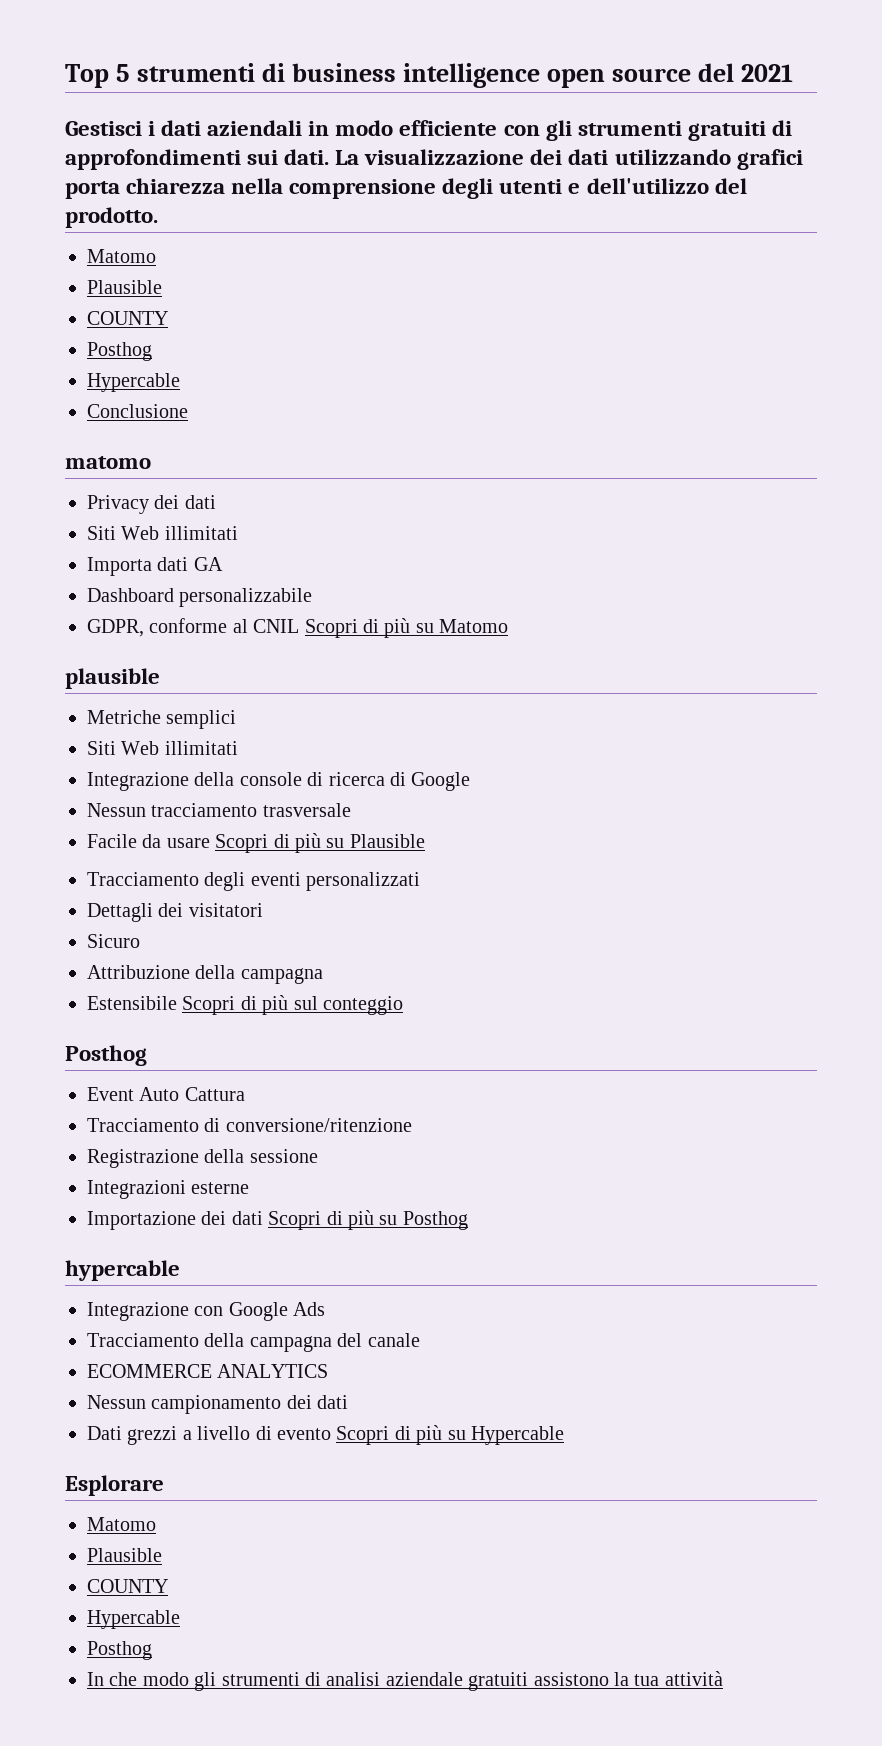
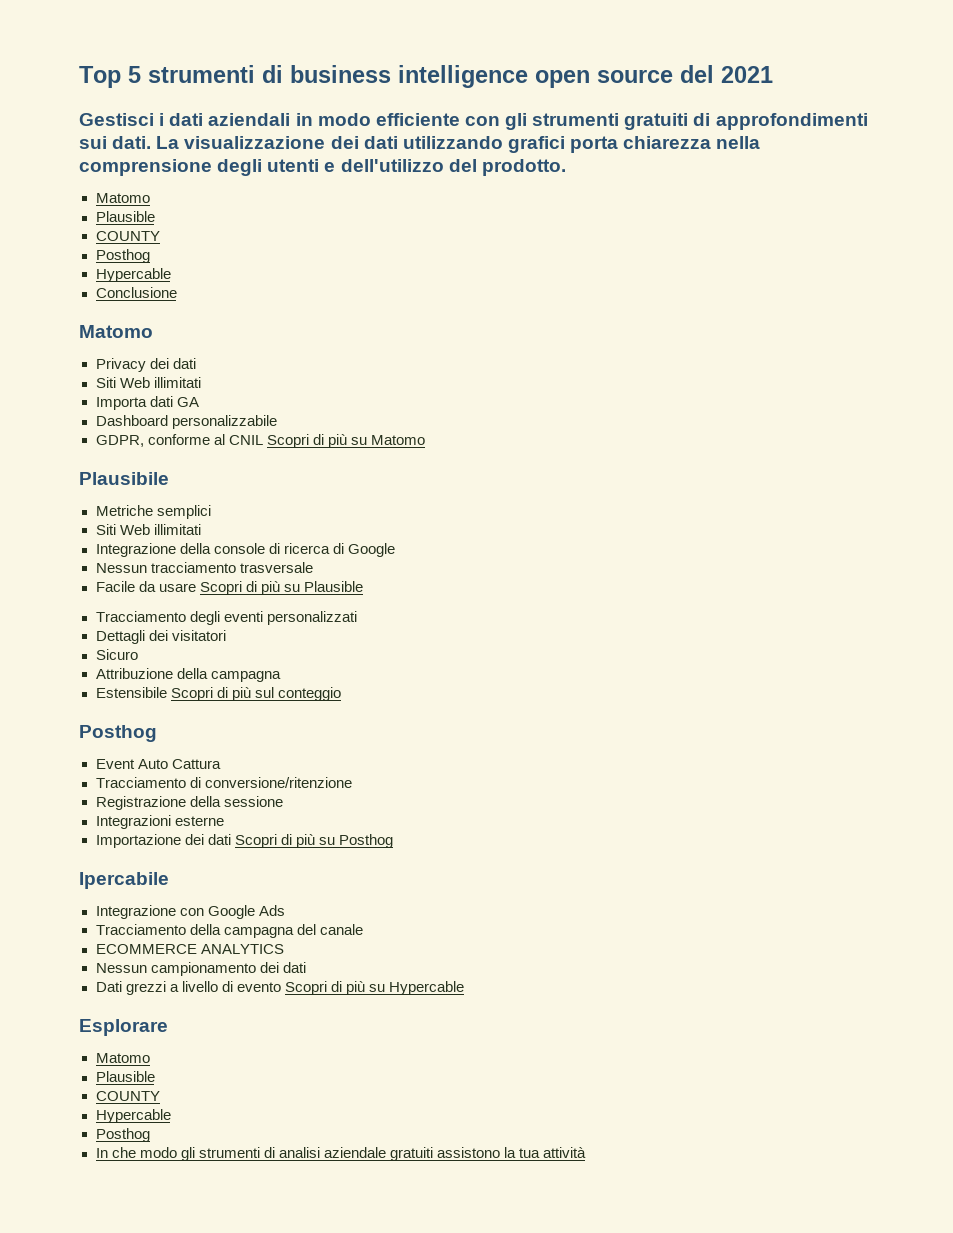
[65,456,151,469] matomo -> [79,325,153,338] Matomo
[65,668,160,689] plausible -> [79,472,169,485] Plausibile
[65,1260,180,1281] hypercable -> [79,872,169,889] Ipercabile

